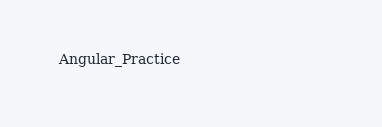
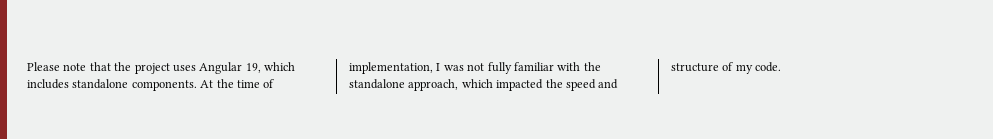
[58,53,180,67] Angular_Practice -> [27,62,295,74] [27,79,275,91] [349,62,601,74] [349,79,619,91] [671,62,782,74] Please note that the project uses Angular 19, which includes standalone components. At the time of implementation, I was not fully familiar with the standalone approach, which impacted the speed and structure of my code.

